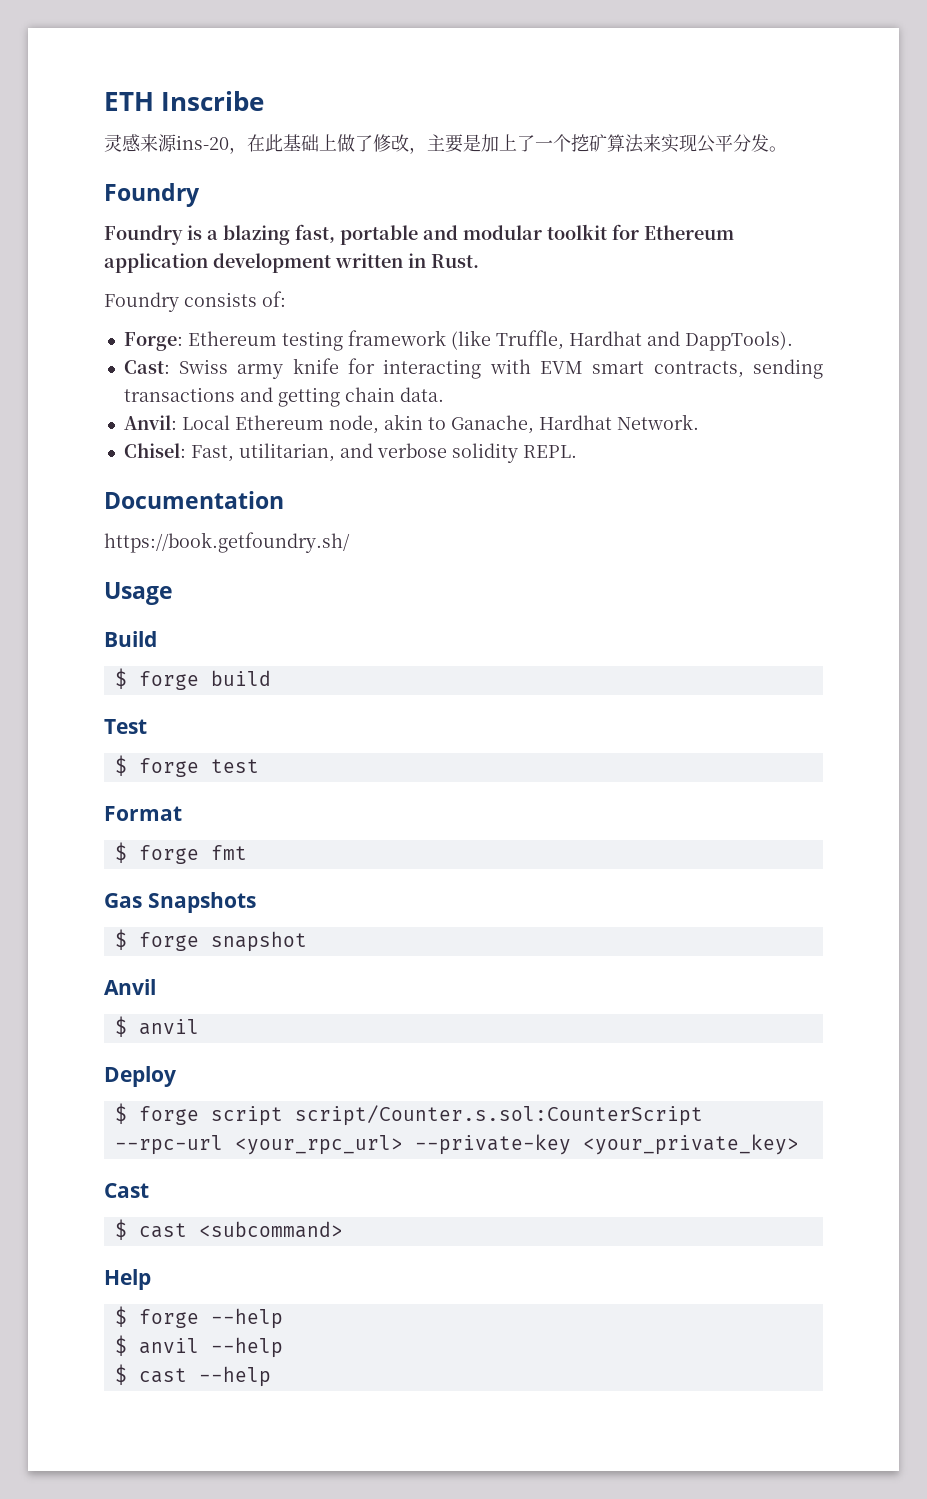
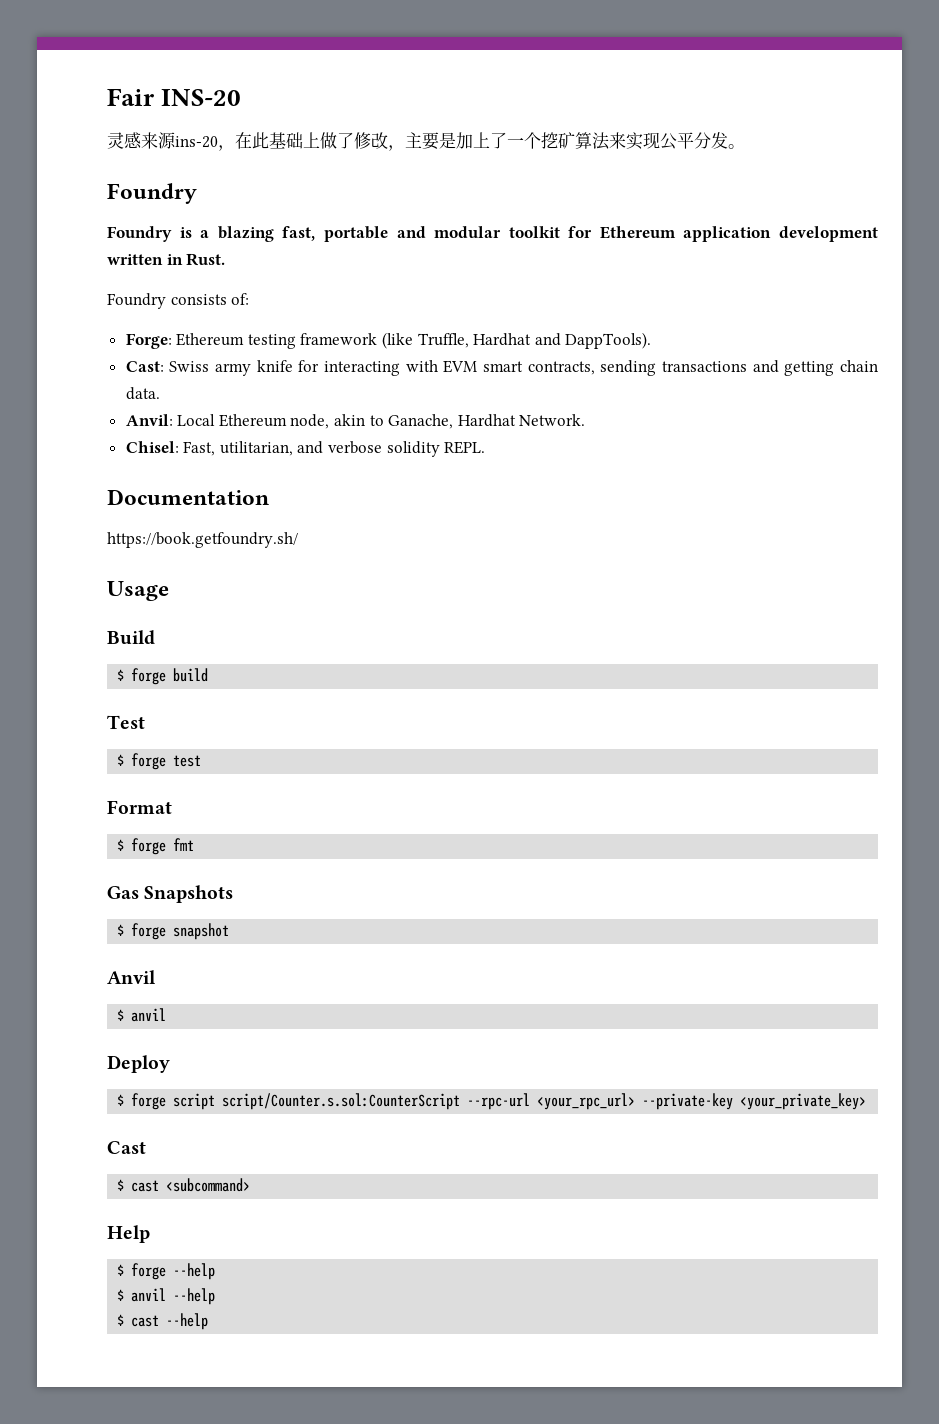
[104,91,265,111] ETH Inscribe -> [107,88,242,106] Fair INS-20

